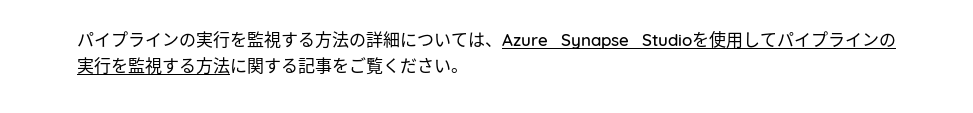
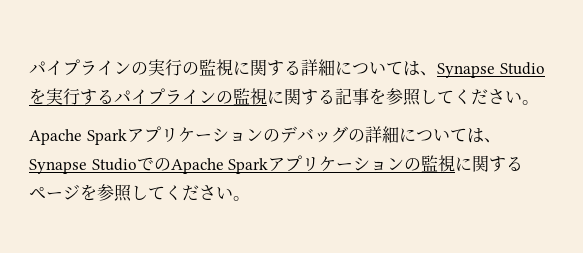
[77,31,349,49] パイプラインの実行を監視する方法 -> [29,59,545,78] [29,88,539,106] [29,126,348,145] パイプラインの実行の監視に関する詳細については、Synapse Studioを実行するパイプラインの監視に関する記事を参照してください。 // Apache Sparkアプリケーションのデバッグ
[502,30,896,49] [77,57,383,75] Azure Synapse Studioを使用してパイプラインの実行を監視する方法に関する記事をご覧 -> [29,155,524,174] [29,184,165,202] Synapse StudioでのApache Sparkアプリケーションの監視に関するページを参照して

